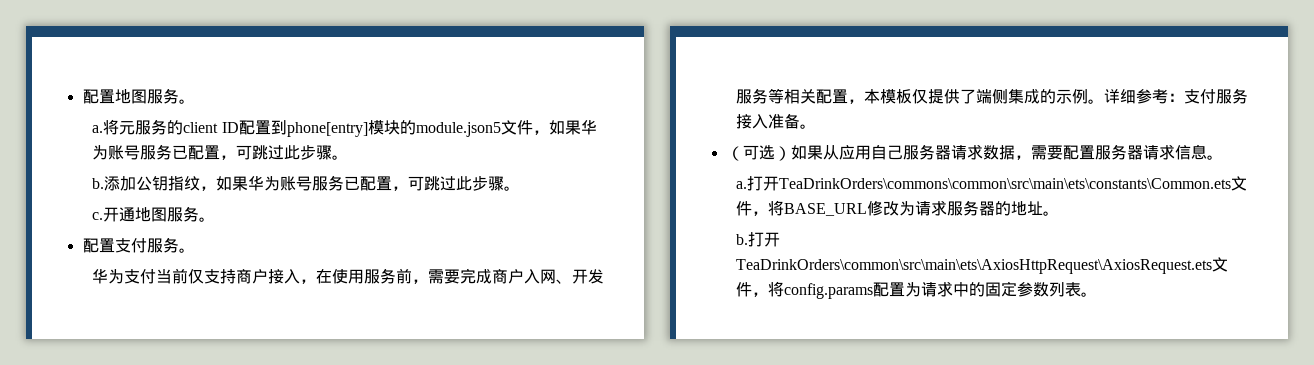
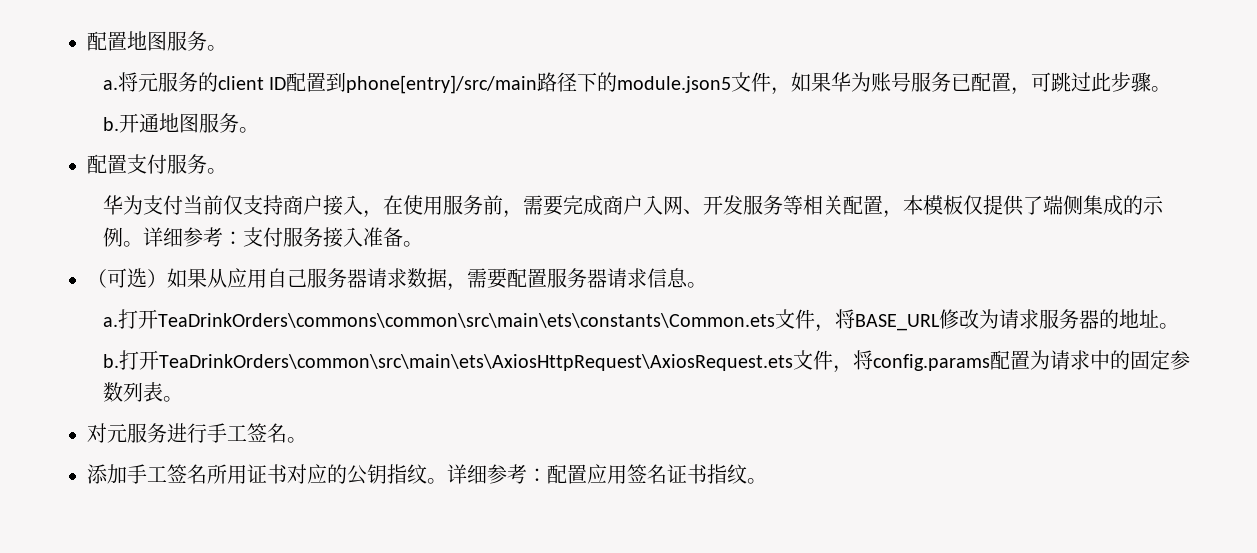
[286,120,400,137] phone[entry]模块 -> [346,72,598,94] phone[entry]/src/main路径下
[104,175,521,191] [92,212,104,220] 添加公钥指纹，如果华为账号服务已配置，可跳过此步骤。 // c. -> (120, 124) none
(1098, 294) none -> [87,423,307,443] [87,464,767,485] // 对元服务进行手工签名。 // 添加手工签名所用证书对应的公钥指纹。详细参考：配置应用签名证书指纹。

